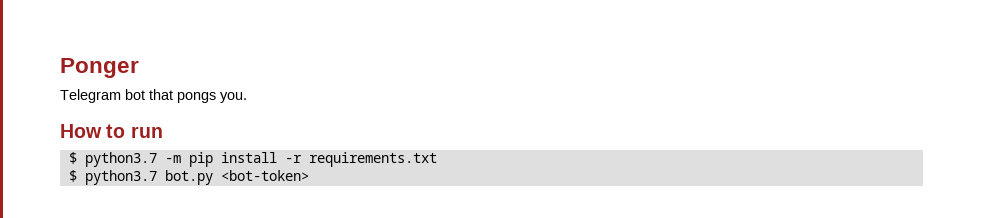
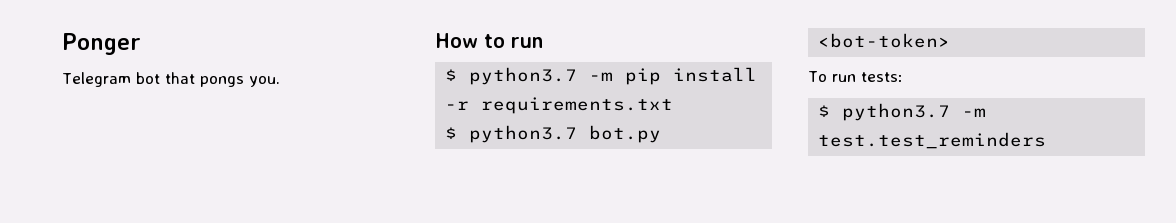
(309, 175) none -> [808,71,903,82] [818,103,987,121] [818,132,1047,149] // To run tests: // $ python3.7 -m test.test_reminders

